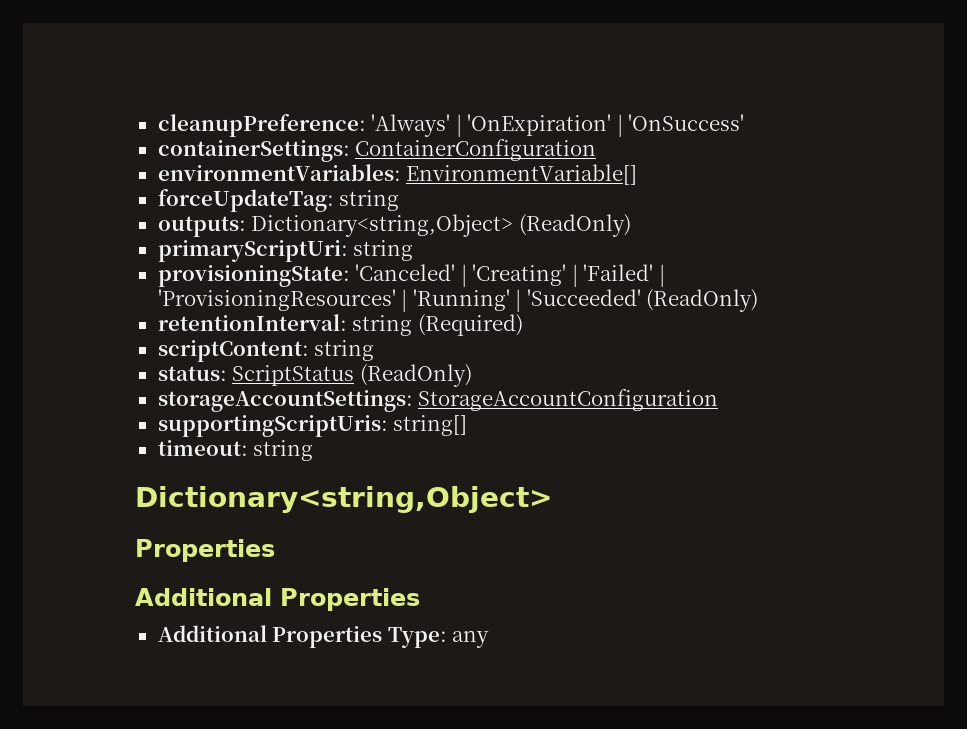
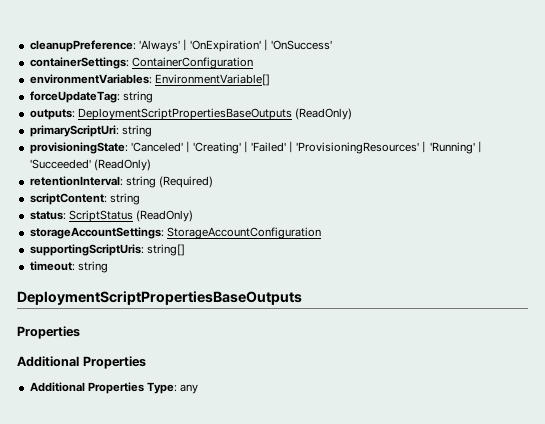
[251,214,514,237] Dictionary<string,Object> -> [77,108,292,120] DeploymentScriptPropertiesBaseOutputs
[135,486,552,513] Dictionary<string,Object> -> [17,291,302,305] DeploymentScriptPropertiesBaseOutputs

